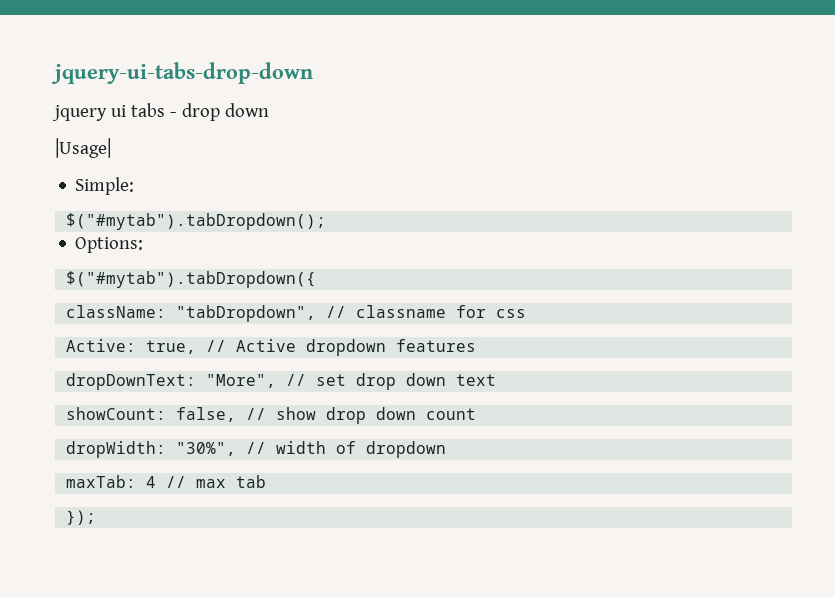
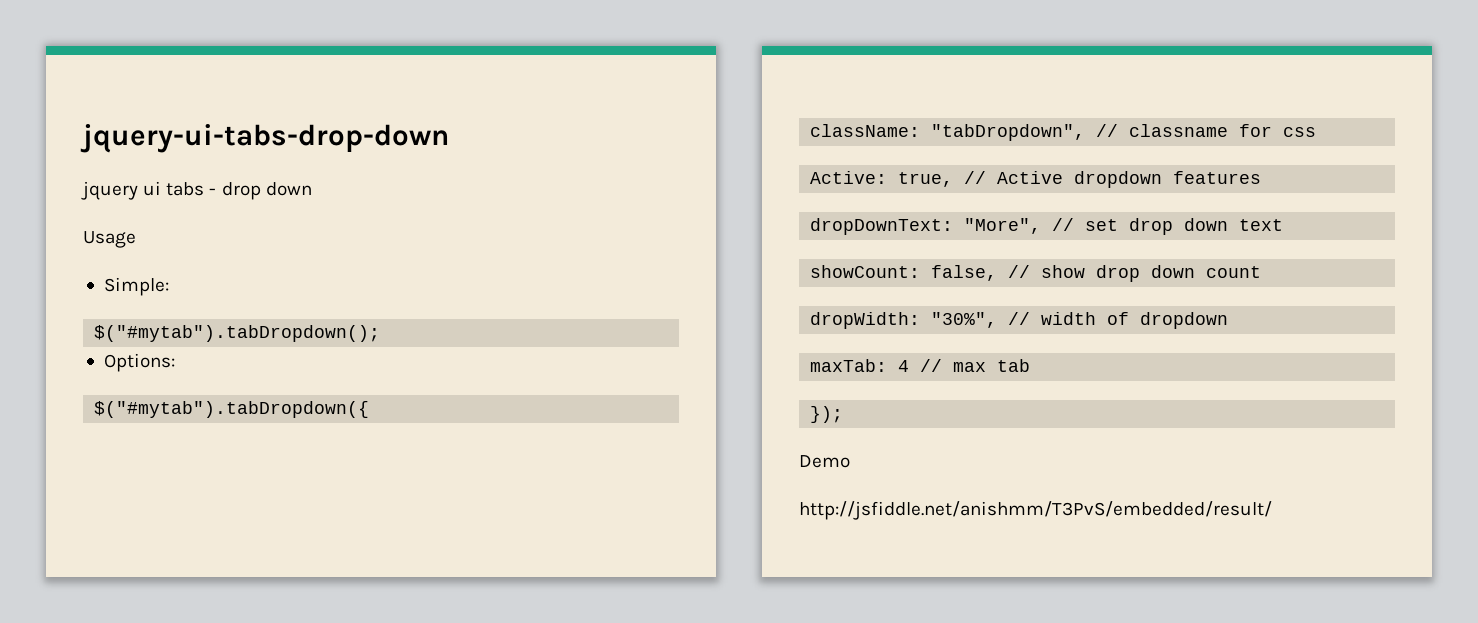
[55,138,111,158] |Usage| -> [83,231,136,248] Usage
(97, 517) none -> [799,455,850,468] [799,501,1272,520] // Demo // http://jsfiddle.net/anishmm/T3PvS/embedded/result/

